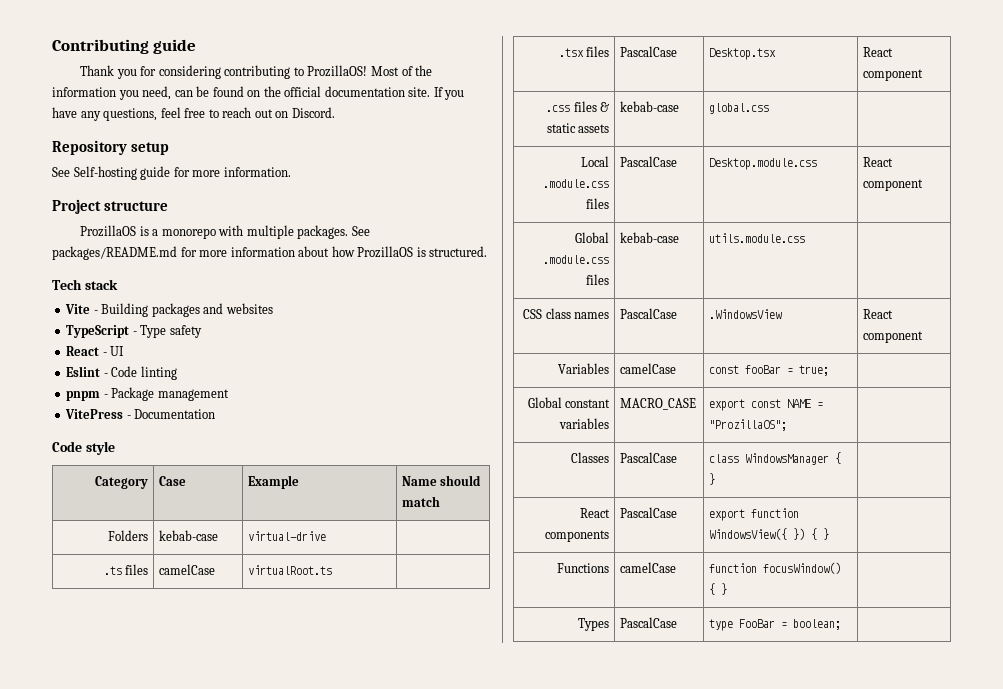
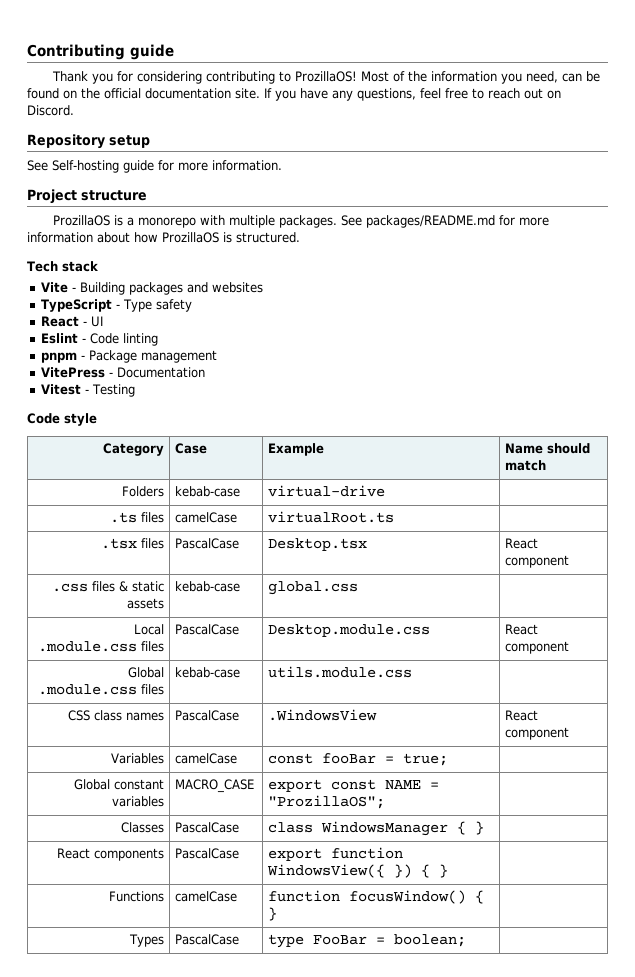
(216, 414) none -> [40,384,135,397] // Vitest - Testing

